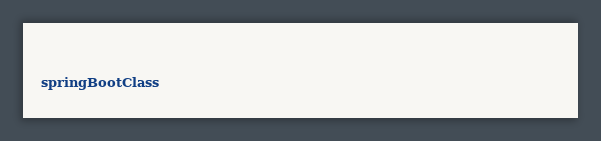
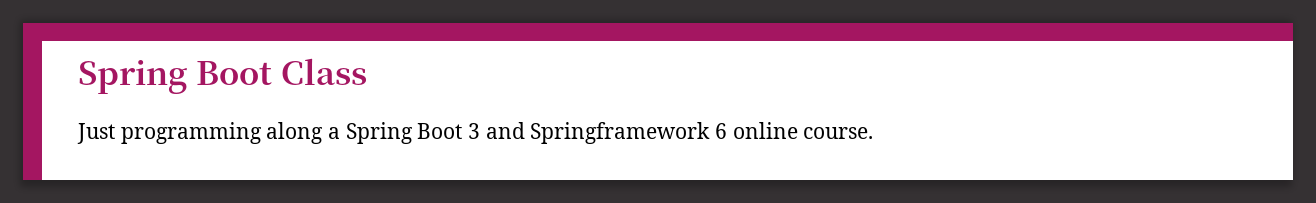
[41,77,159,90] springBootClass -> [78,58,367,94] [77,122,874,144] Spring Boot Class // Just programming along a Spring Boot 3 and Springframework 6 online course.

